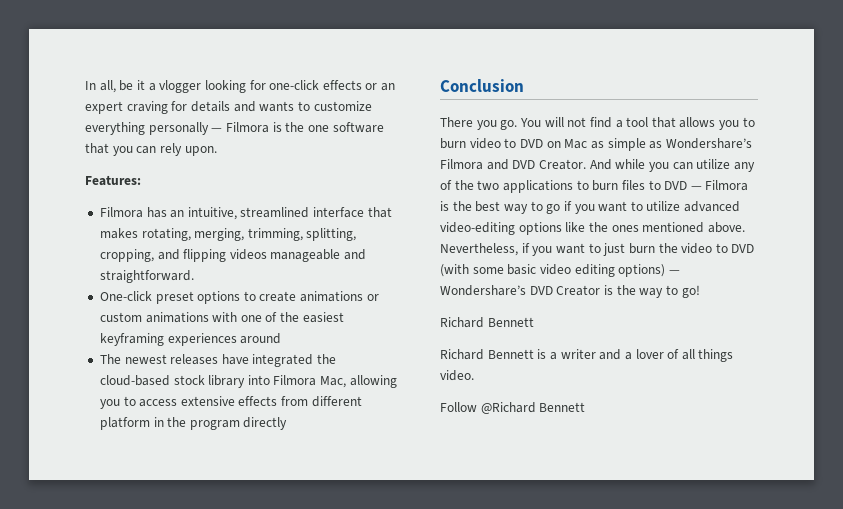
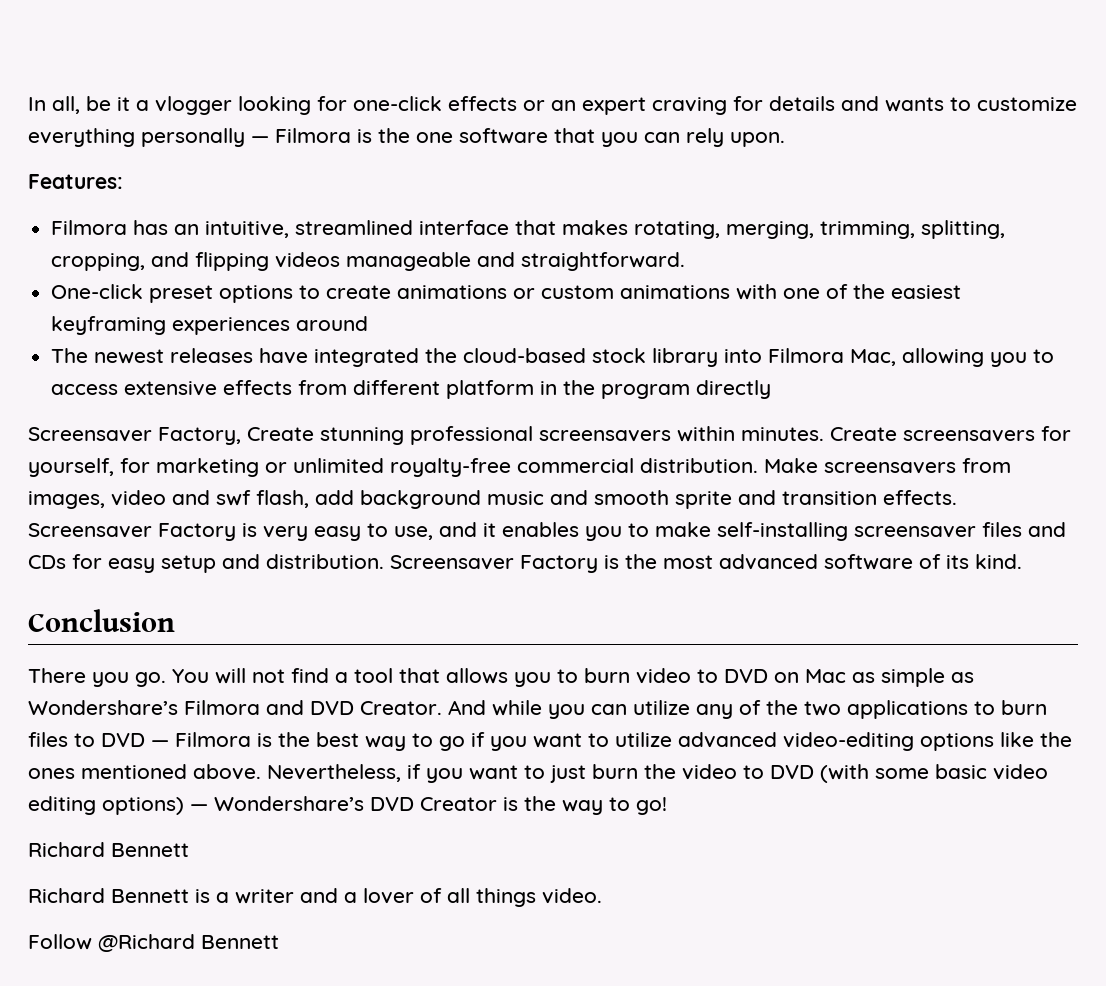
(288, 423) none -> [28,426,1071,445] [28,458,1011,477] [28,490,957,509] [28,522,1066,541] [28,554,1022,573] // Screensaver Factory, Create stunning professional screensavers within minutes. Create screensavers for yourself, for marketing or unlimited royalty-free commercial distribution. Make screensavers from images, video and swf flash, add background music and smooth sprite and transition effects. Screensaver Factory is very easy to use, and it enables you to make self-installing screensaver files and CDs for easy setup and distribution. Screensaver Factory is the most advanced software of its kind.

